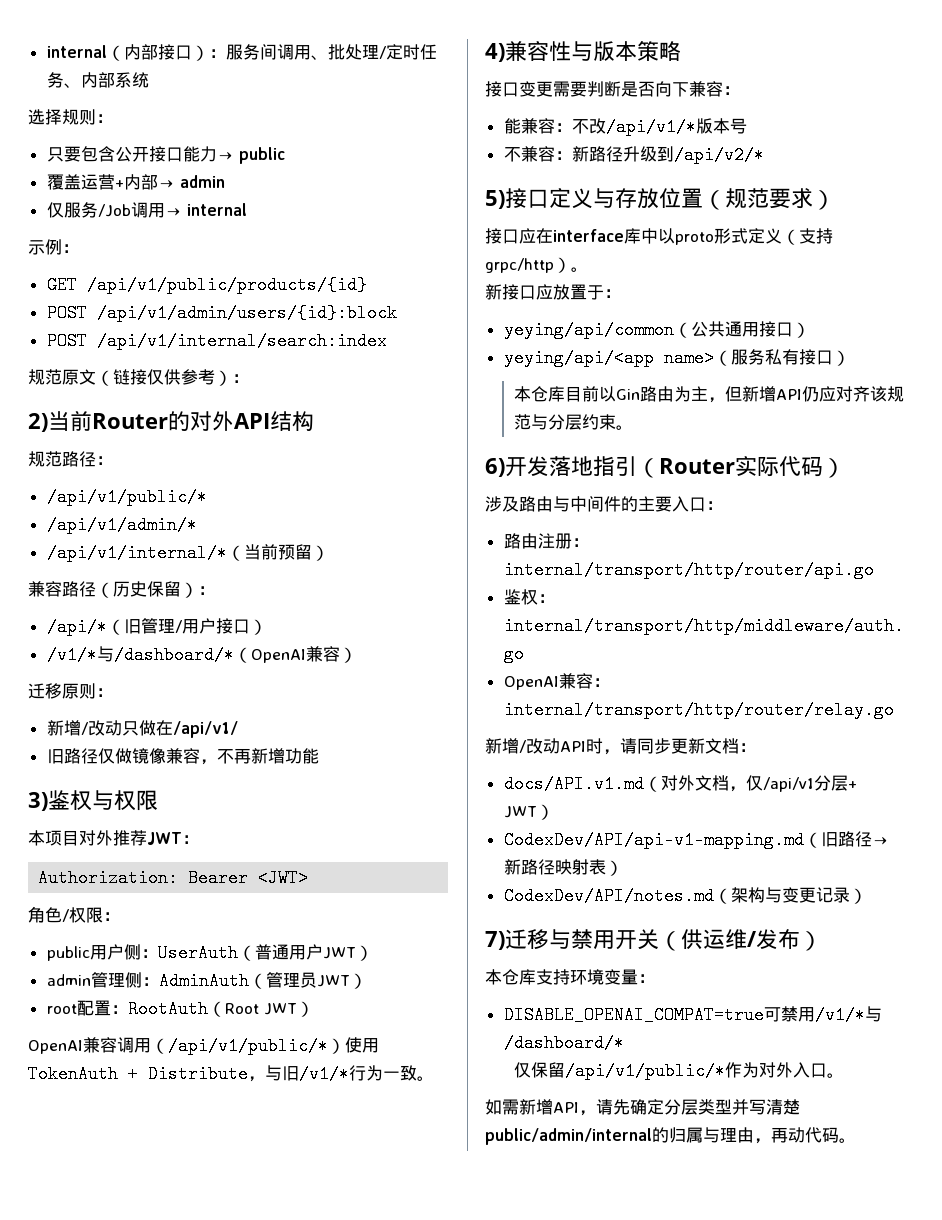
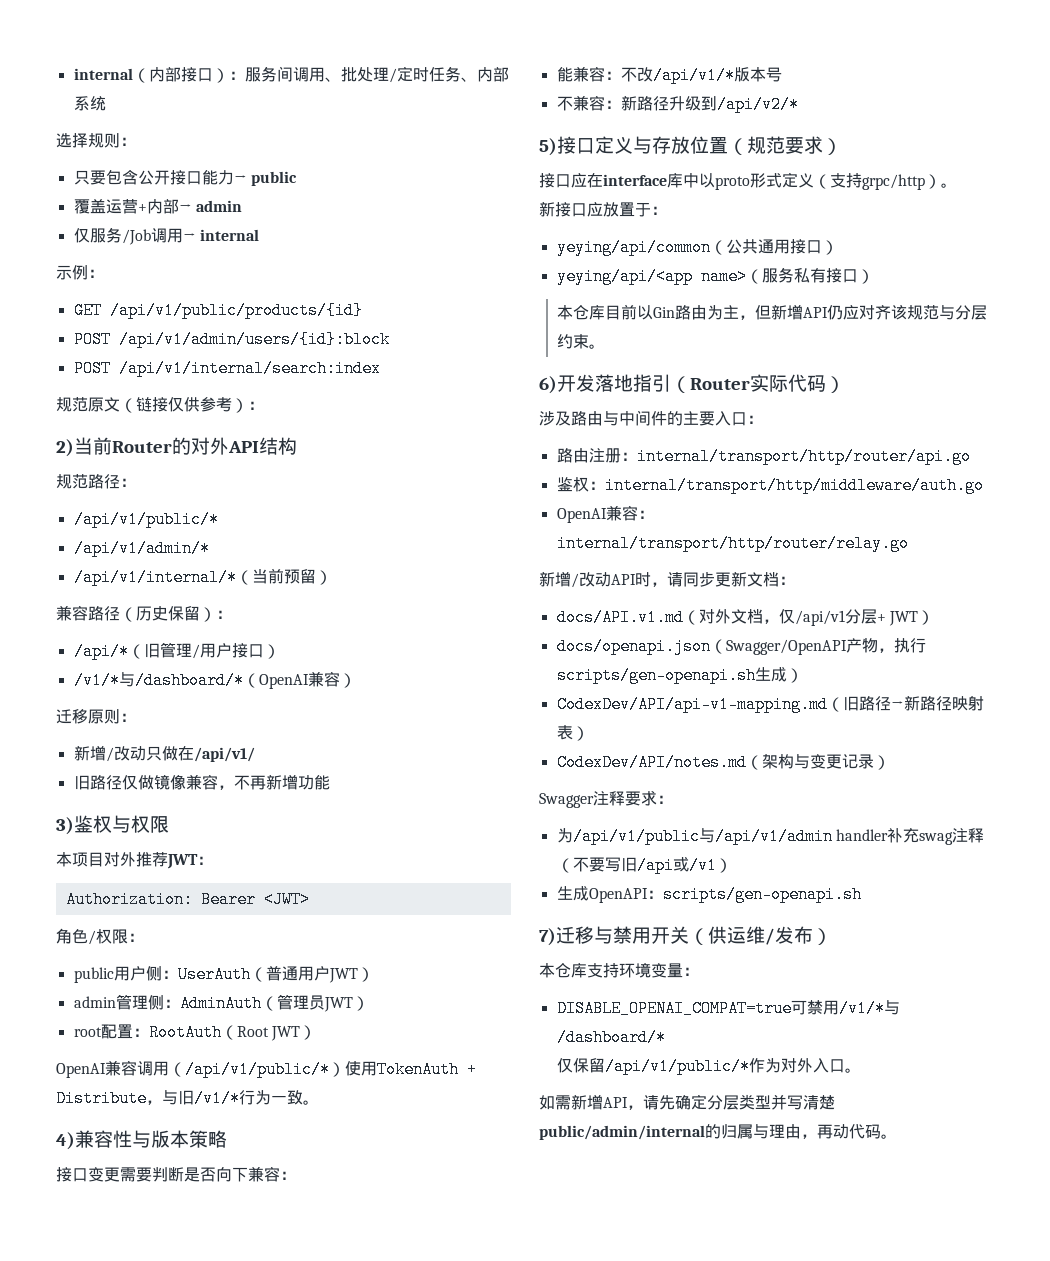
(554, 812) none -> [556,638,926,655] [556,667,803,684] // docs/openapi.json（Swagger/OpenAPI产物，执行scripts/gen-openapi.sh生成）
(867, 896) none -> [539,790,673,808] [556,828,984,845] [556,857,732,874] [556,886,862,903] // Swagger注释要求： // 为/api/v1/public与/api/v1/admin handler补充swag注释（不要写旧/api或/v1） // 生成OpenAPI：scripts/gen-openapi.sh

